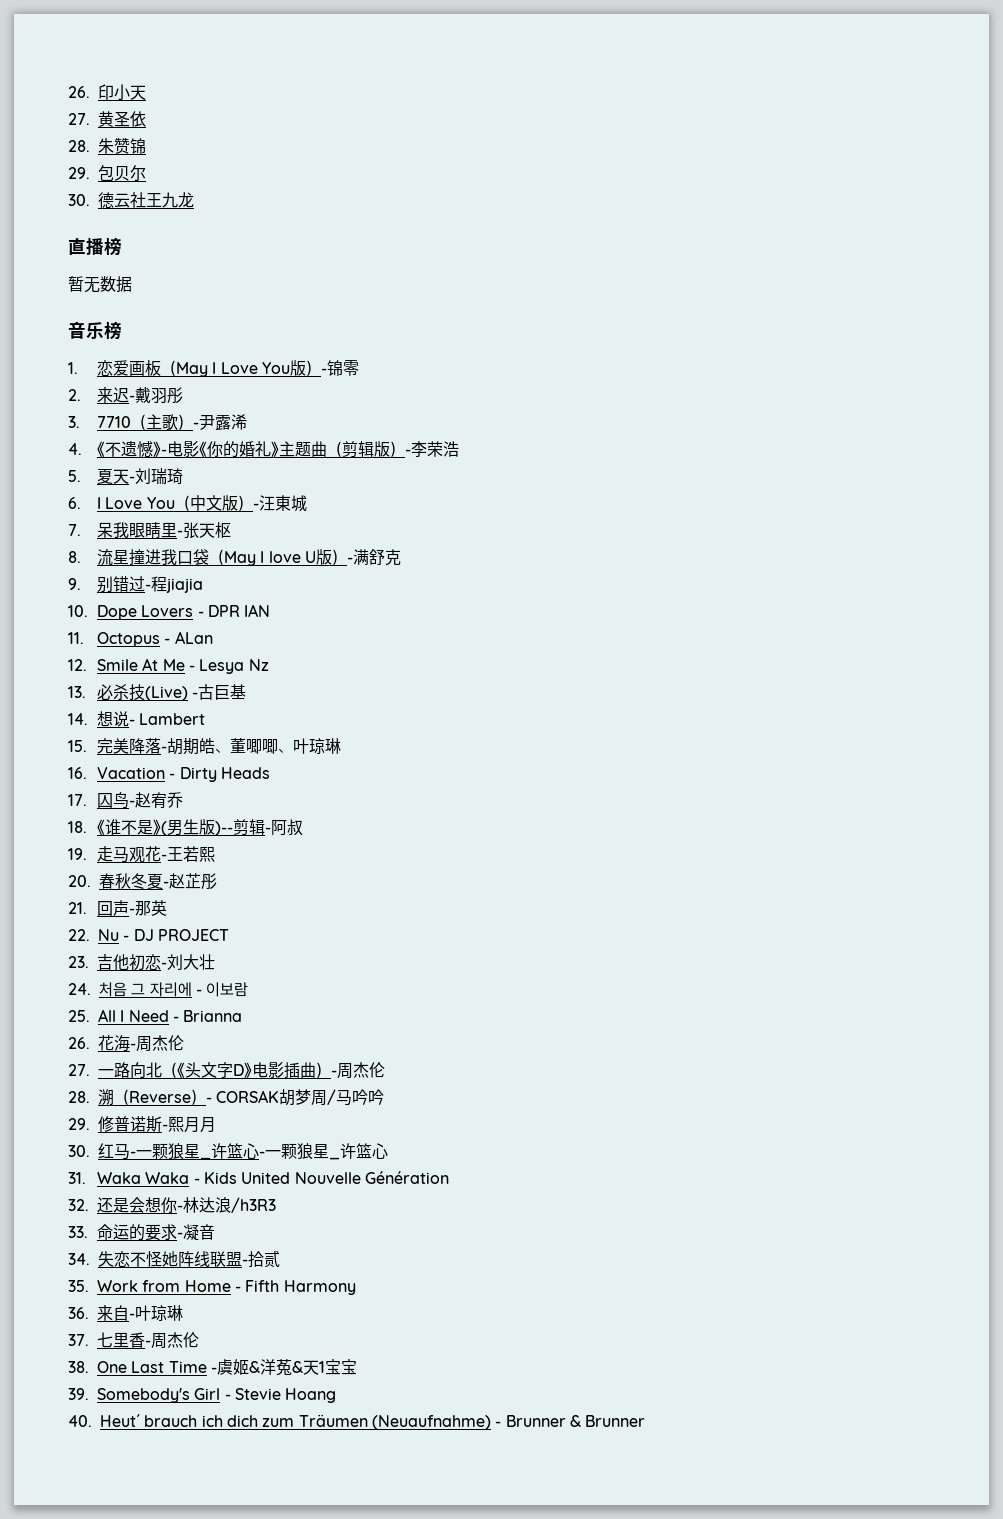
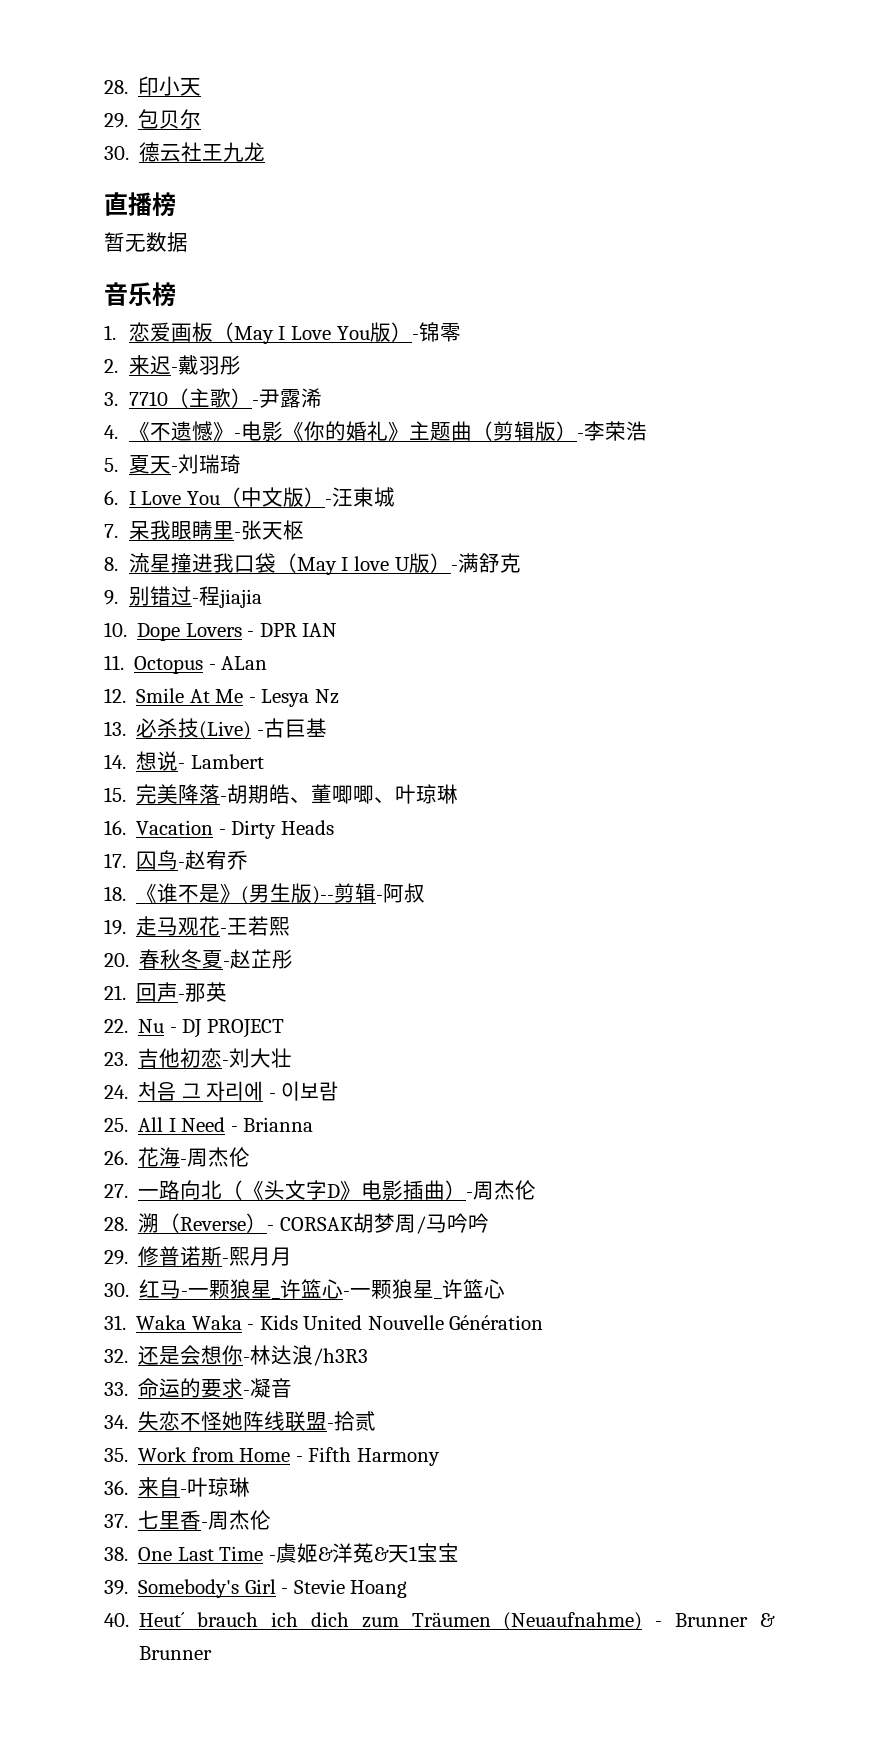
[68,86,90,98] 26. -> [104,80,128,94] 28.
[68,111,146,127] [68,138,146,154] // 27.黄圣依 // 28.朱赞锦 -> (202, 87) none

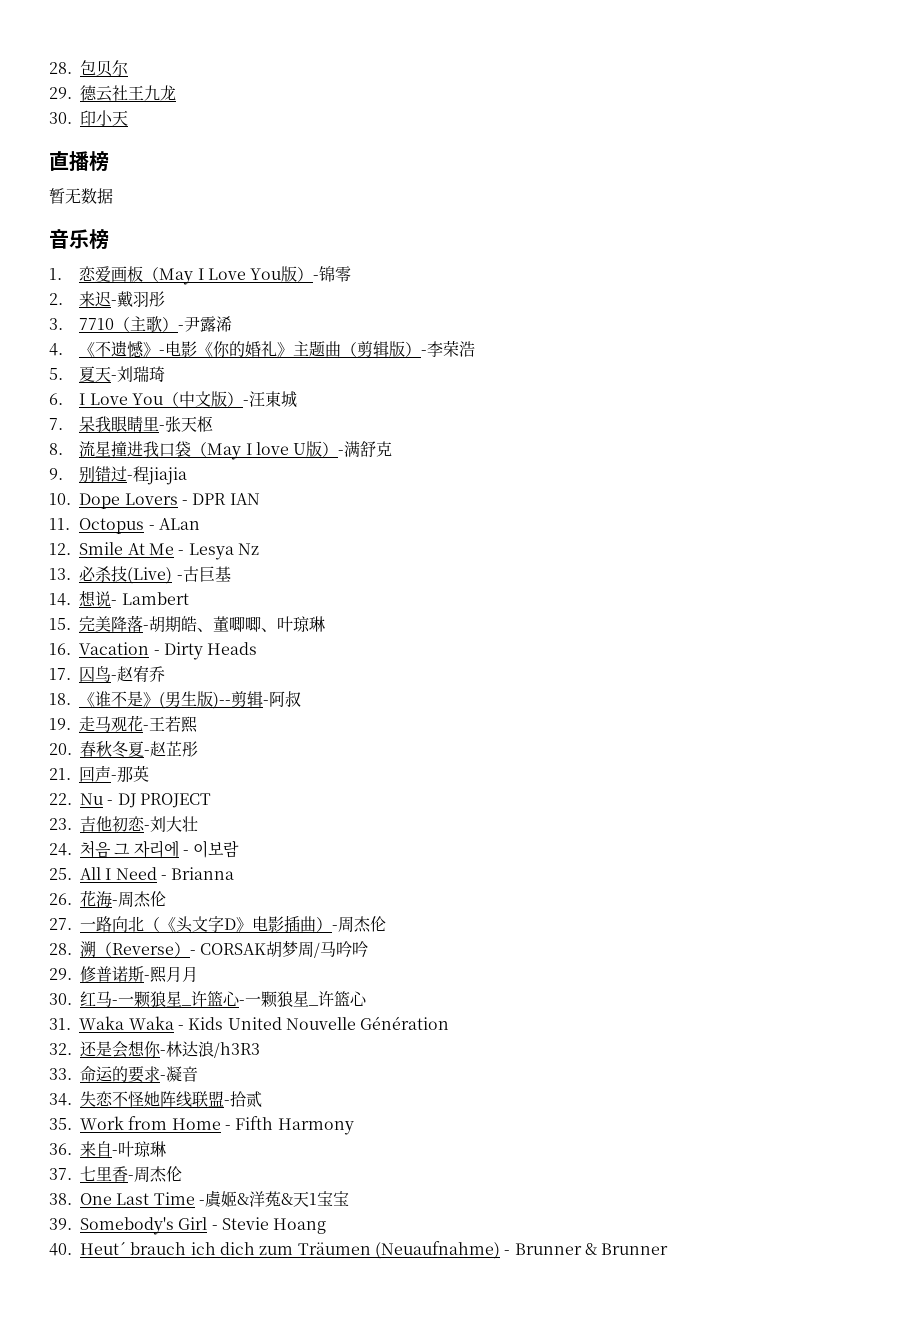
[104,76,202,96] [104,113,128,128] 28.印小天 // 29. -> [49,62,72,74] 28.
[104,146,129,160] 30. -> [49,87,72,99] 29.
(266, 152) none -> [49,110,128,126] // 30.印小天

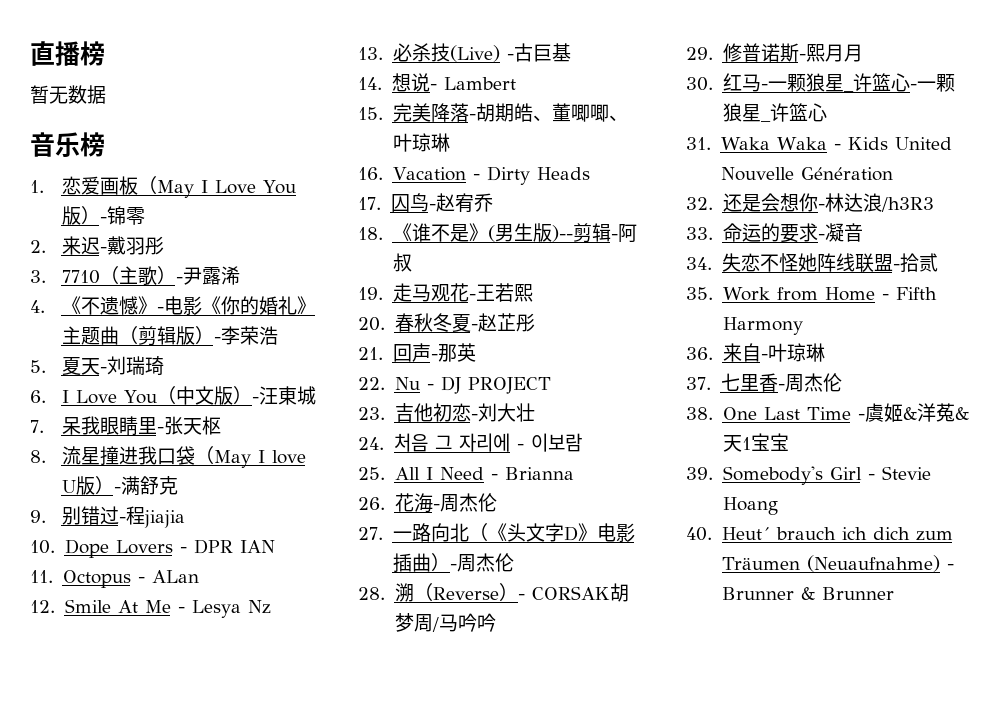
[49,60,128,77] [49,85,176,102] [49,110,128,126] 28.包贝尔 // 29.德云社王九龙 // 30.印小天 // -> (30, 53) none

